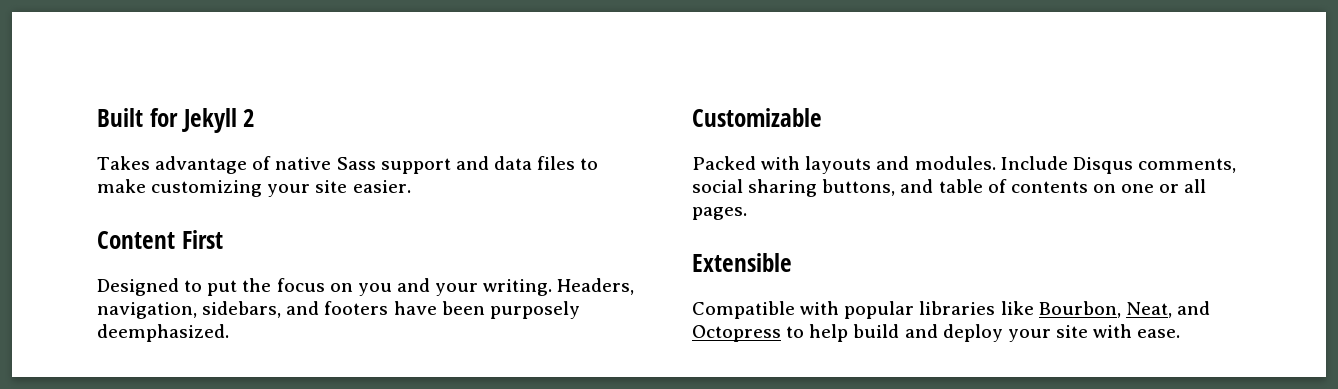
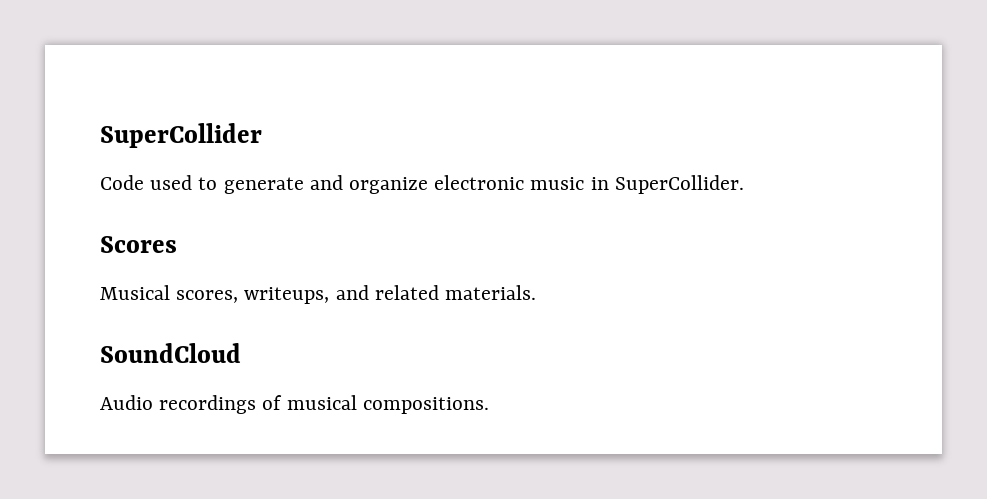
[97,108,256,133] [97,156,599,174] [97,179,411,197] [97,230,223,249] [97,278,635,296] [97,301,580,319] [97,324,229,342] [692,108,822,127] [692,156,1236,174] [692,179,1207,197] [692,207,747,220] [692,253,792,272] [692,301,1210,319] [692,324,1181,342] Built for Jekyll 2 // Takes advantage of native Sass support and data files to make customizing your site easier. // Content First // Designed to put the focus on you and your writing. Headers, navigation, sidebars, and footers have been purposely deemphasized. // Customizable // Packed with layouts and modules. Include Disqus comments, social sharing buttons, and table of contents on one or all pages. // Extensible // Compatible with popular libraries like Bourbon, Neat, and Octopress to help build and deploy your site with ease. -> [100,123,262,148] [100,175,744,194] [100,236,177,253] [100,285,537,304] [100,343,241,363] [100,395,489,414] SuperCollider // Code used to generate and organize electronic music in SuperCollider. // Scores // Musical scores, writeups, and related materials. // SoundCloud // Audio recordings of musical compositions.

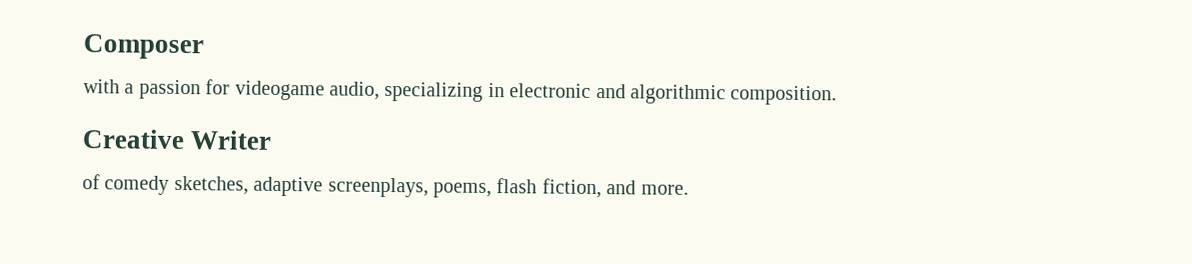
[100,123,262,148] [100,175,744,194] [100,236,177,253] [100,285,537,304] [100,343,241,363] [100,395,489,414] SuperCollider // Code used to generate and organize electronic music in SuperCollider. // Scores // Musical scores, writeups, and related materials. // SoundCloud // Audio recordings of musical compositions. -> [83,34,204,60] [83,79,838,106] [82,129,272,150] [82,174,689,199] Composer // with a passion for videogame audio, specializing in electronic and algorithmic composition. // Creative Writer // of comedy sketches, adaptive screenplays, poems, flash fiction, and more.

